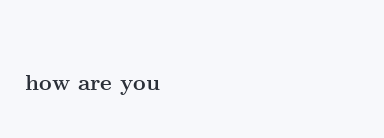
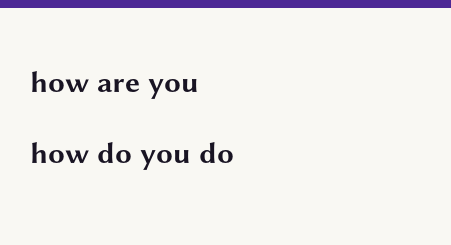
(160, 87) none -> [30,142,235,170] // how do you do

